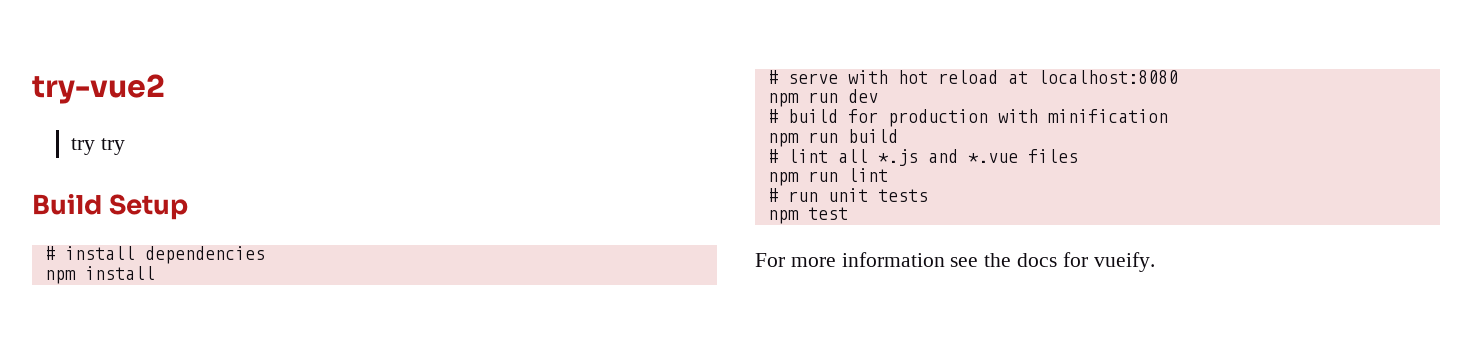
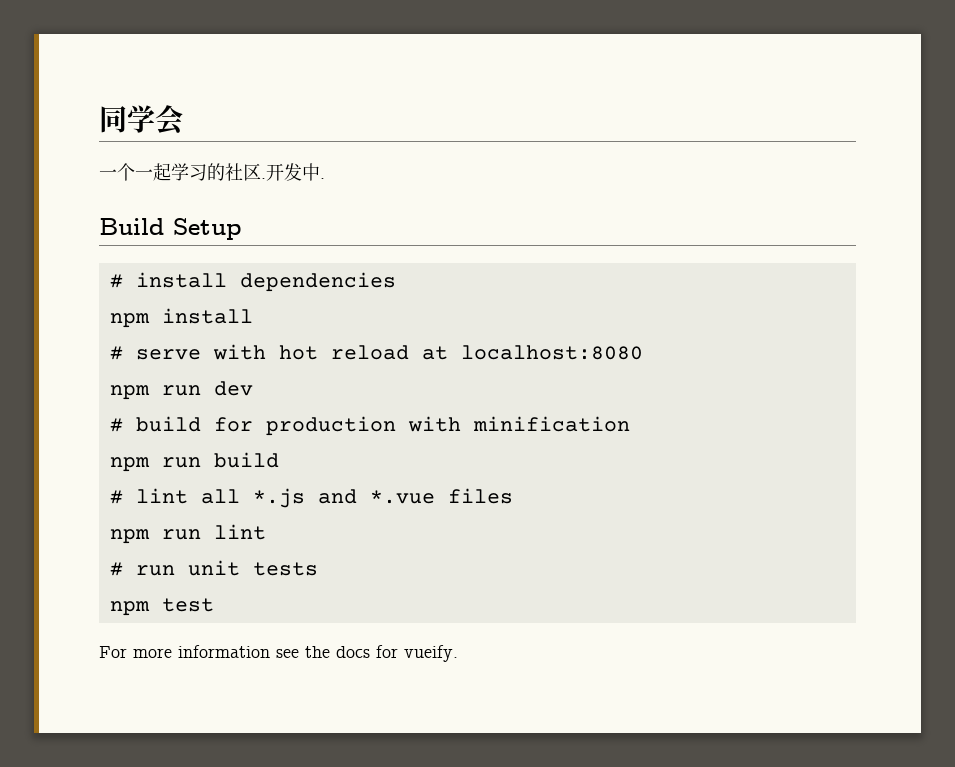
[32,74,165,104] [71,138,125,155] try-vue2 // try try -> [99,105,183,135] [99,163,325,181] 同学会 // 一个一起学习的社区.开发中.

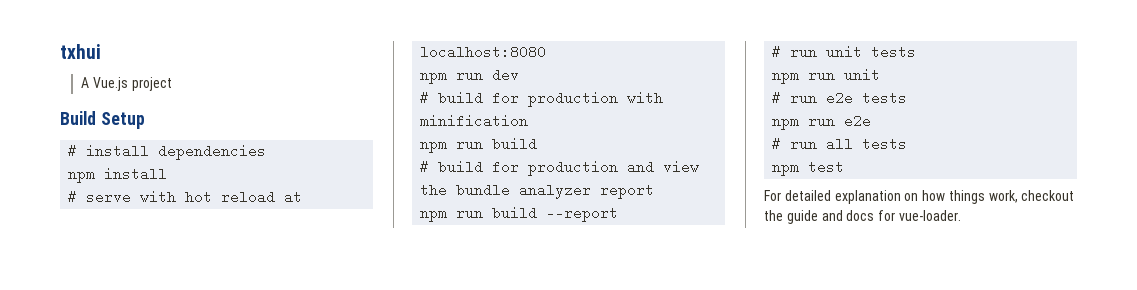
[99,105,183,135] [99,163,325,181] 同学会 // 一个一起学习的社区.开发中. -> [60,44,101,59] [81,77,172,91] txhui // A Vue.js project
[135,488,513,508] [109,524,266,544] lint all *.js and *.vue files // npm run lint -> [438,160,700,176] [420,183,655,199] [420,206,619,222] build for production and view the bundle analyzer report // npm run build --report
[161,598,214,612] [99,645,330,658] test // For more information see the -> [808,69,881,80] [772,91,908,105] [772,114,872,130] [772,137,908,151] [772,160,845,176] [764,190,1075,204] [764,210,843,224] run unit // # run e2e tests // npm run e2e // # run all tests // npm test // For detailed explanation on how things work, checkout the guide and
[404,645,458,662] vueify. -> [898,210,961,221] vue-loader.

